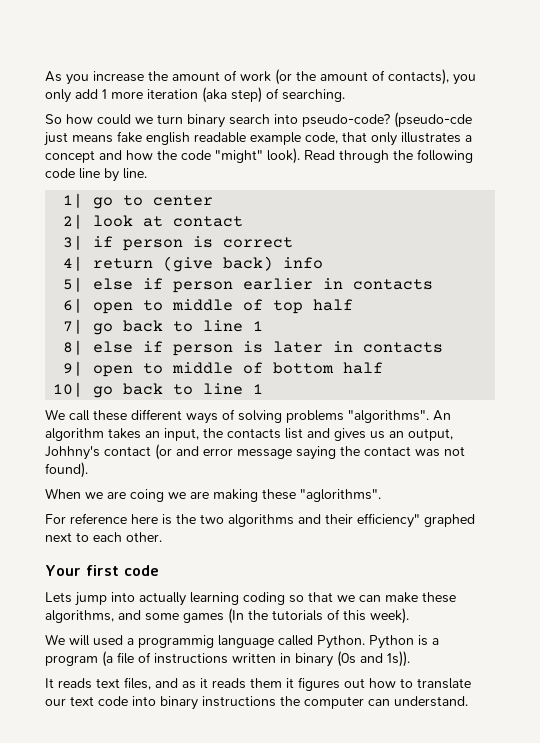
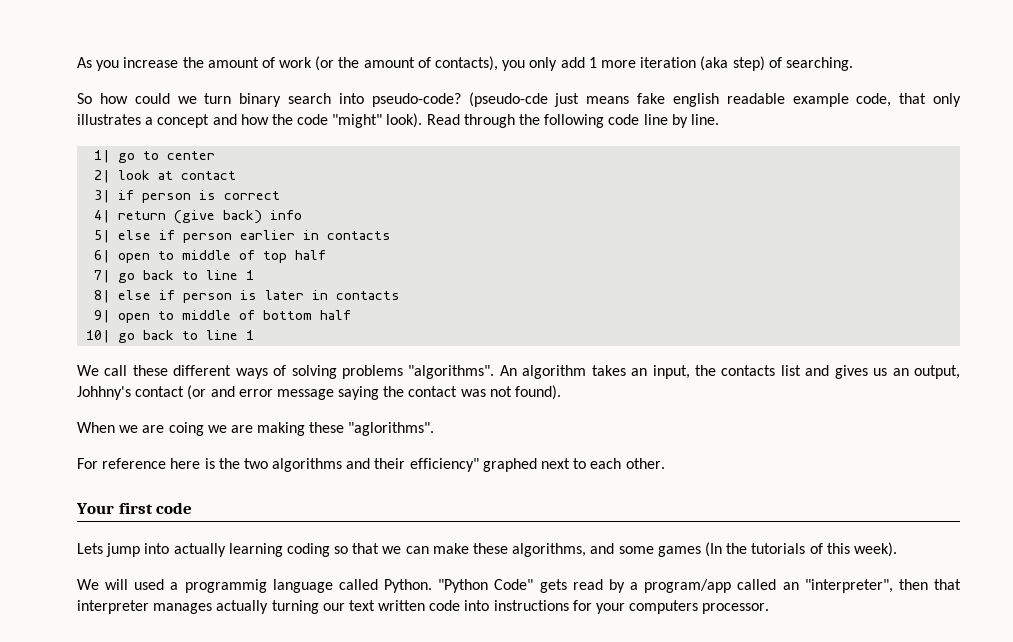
[369,635,439,649] [45,651,410,667] [45,677,471,691] Python is a program (a file of instructions written in binary (0s and 1s)). // It reads text files, and as it reads them it figures out how to translate -> [438,579,961,593] [77,600,319,614] "Python Code" gets read by a program/app called an "interpreter", then that interpreter manages actually turning
(94, 701) none -> [378,600,426,611] written
[160,696,468,710] binary instructions the computer can understand. -> [493,600,770,614] instructions for your computers processor.

